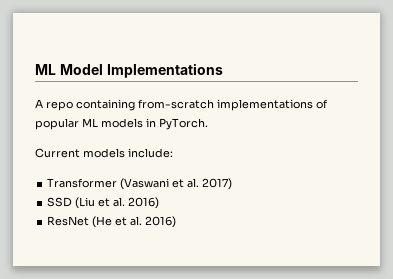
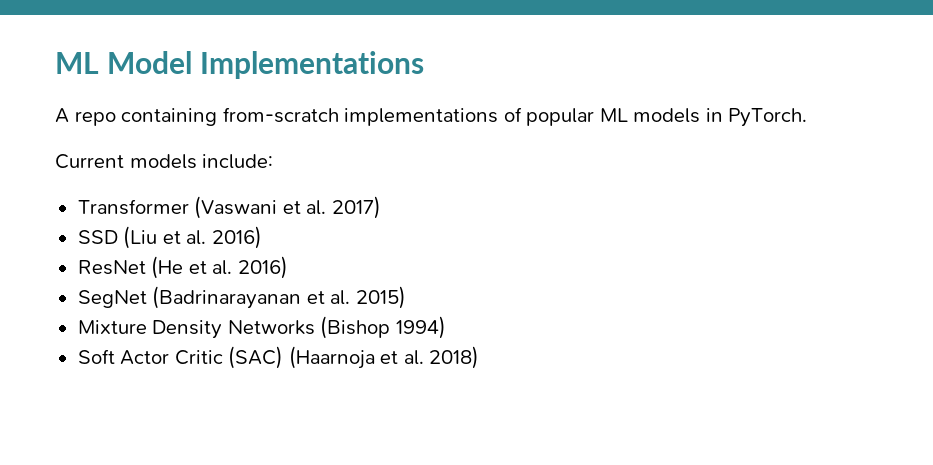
(177, 222) none -> [77,286,406,309] [77,316,446,339] [77,346,480,369] // SegNet (Badrinarayanan et al. 2015) // Mixture Density Networks (Bishop 1994) // Soft Actor Critic (SAC) (Haarnoja et al. 2018)

